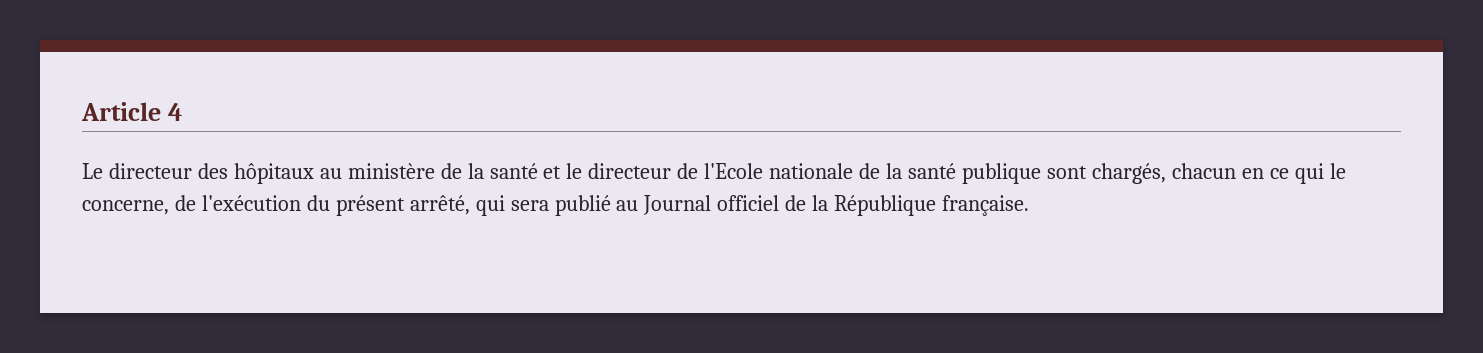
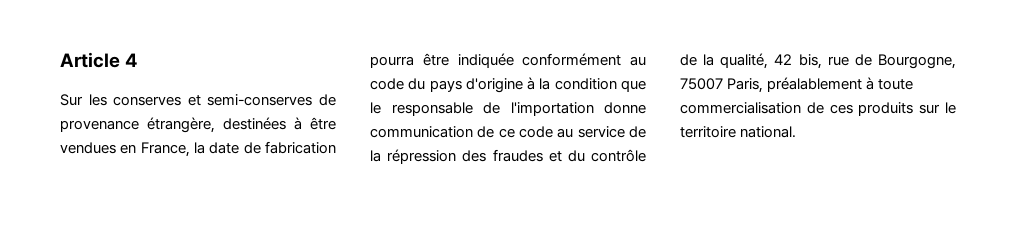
[82,163,1346,184] [82,195,1030,216] Le directeur des hôpitaux au ministère de la santé et le directeur de l'Ecole nationale de la santé publique sont chargés, chacun en ce qui le concerne, de l'exécution du présent arrêté, qui sera publié au Journal officiel de la République française. -> [60,94,336,106] [60,117,336,133] [60,141,336,157] [370,53,646,68] [370,77,646,93] [370,102,646,116] [370,126,646,138] [370,149,646,164] [680,53,956,69] [680,77,914,93] [680,102,956,116] [680,126,797,138] Sur les conserves et semi-conserves de provenance étrangère, destinées à être vendues en France, la date de fabrication pourra être indiquée conformément au code du pays d'origine à la condition que le responsable de l'importation donne communication de ce code au service de la répression des fraudes et du contrôle de la qualité, 42 bis, rue de Bourgogne, 75007 Paris, préalablement à toute commercialisation de ces produits sur le territoire national.

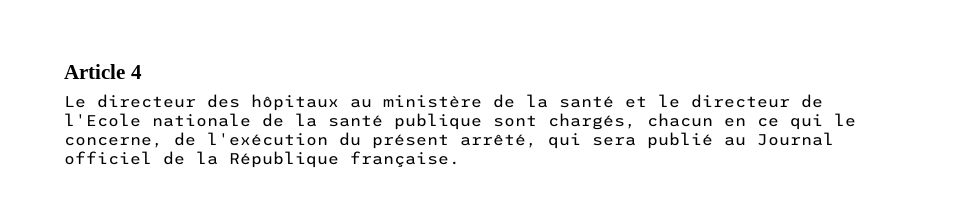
[60,94,336,106] [60,117,336,133] [60,141,336,157] [370,53,646,68] [370,77,646,93] [370,102,646,116] [370,126,646,138] [370,149,646,164] [680,53,956,69] [680,77,914,93] [680,102,956,116] [680,126,797,138] Sur les conserves et semi-conserves de provenance étrangère, destinées à être vendues en France, la date de fabrication pourra être indiquée conformément au code du pays d'origine à la condition que le responsable de l'importation donne communication de ce code au service de la répression des fraudes et du contrôle de la qualité, 42 bis, rue de Bourgogne, 75007 Paris, préalablement à toute commercialisation de ces produits sur le territoire national. -> [64,94,823,111] [64,113,856,130] [64,132,834,149] [64,151,460,168] Le directeur des hôpitaux au ministère de la santé et le directeur de l'Ecole nationale de la santé publique sont chargés, chacun en ce qui le concerne, de l'exécution du présent arrêté, qui sera publié au Journal officiel de la République française.

